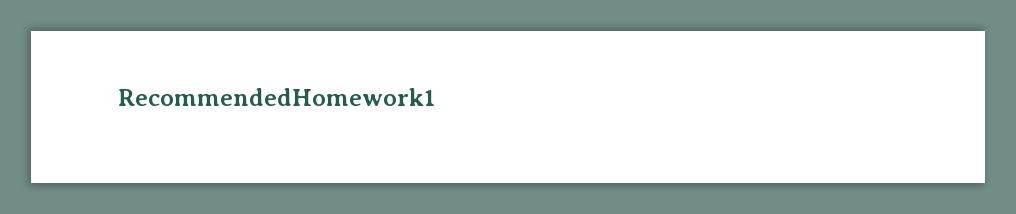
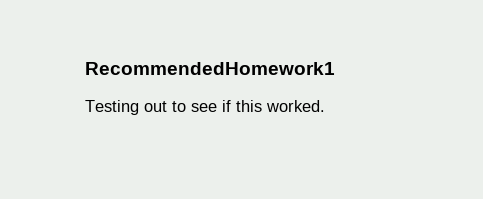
(436, 97) none -> [85,100,325,115] // Testing out to see if this worked.

